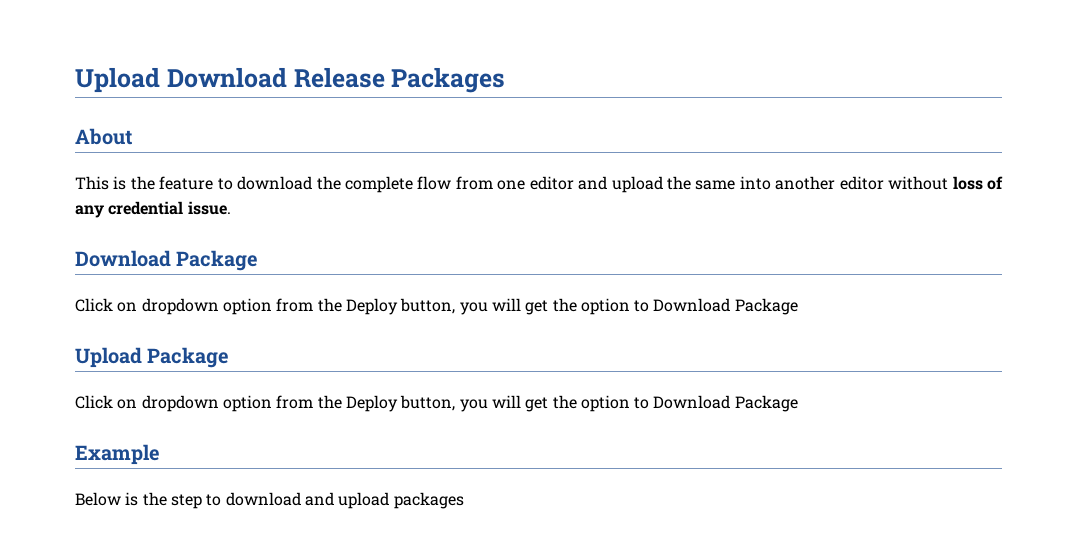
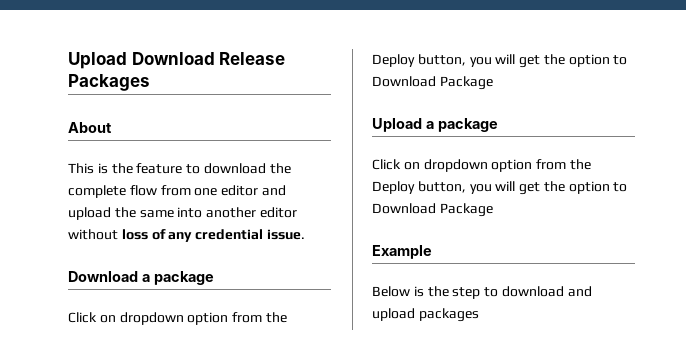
[176,250,259,271] Package -> [141,271,214,285] a package
[147,347,230,368] Package -> [425,118,498,132] a package

